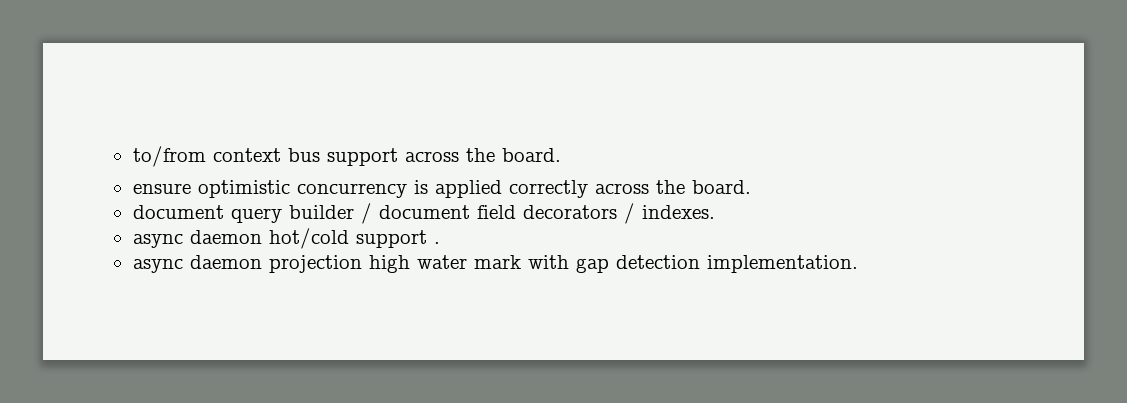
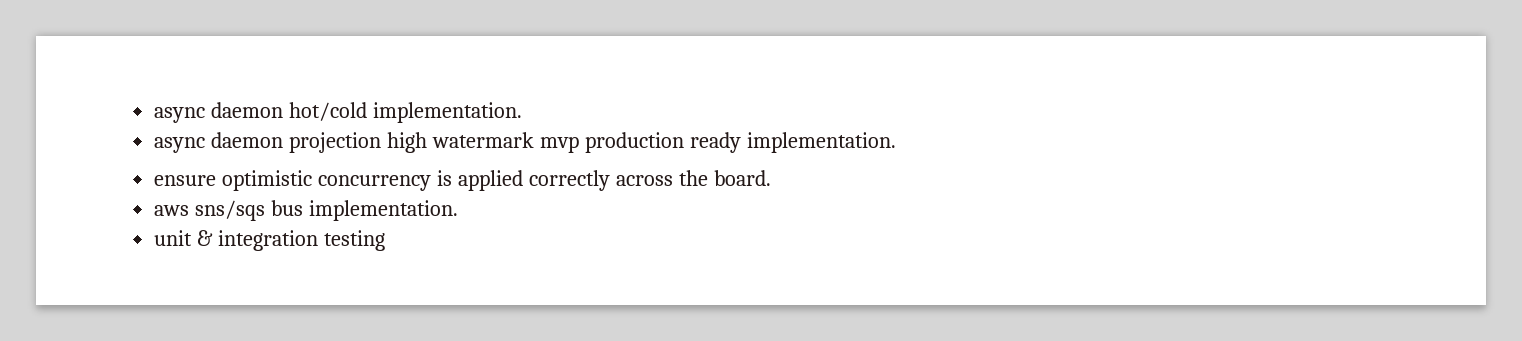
[132,146,561,167] to/from context bus support across the board. -> [154,102,523,123] [154,132,896,153] async daemon hot/cold implementation. // async daemon projection high watermark mvp production ready implementation.
[132,203,715,224] [132,228,440,249] [132,255,858,273] document query builder / document field decorators / indexes. // async daemon hot/cold support . // async daemon projection high water mark with gap detection implementation. -> [154,200,459,221] [154,230,386,251] aws sns/sqs bus implementation. // unit & integration testing

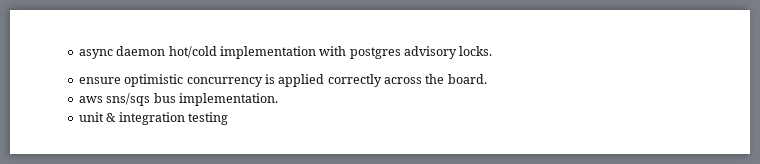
[373,102,523,123] [154,132,896,153] implementation. // async daemon projection high watermark mvp production ready implementation. -> [219,46,493,59] implementation with postgres advisory locks.

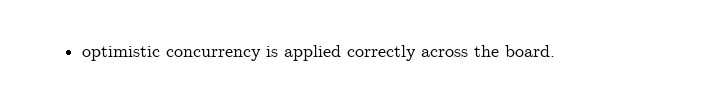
[78,46,493,59] [78,77,121,84] async daemon hot/cold implementation with postgres advisory locks. // ensure -> (82, 53) none
[78,93,278,106] [78,112,228,125] // aws sns/sqs bus implementation. // unit & integration testing -> (556, 51) none

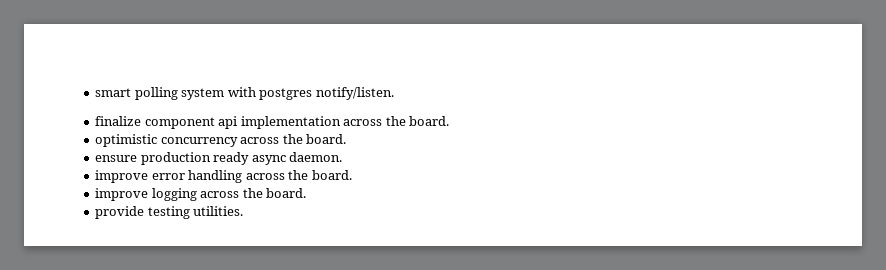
[82,45,556,61] optimistic concurrency is applied correctly across the board. -> [95,87,394,100] [95,116,450,129] [95,134,347,147] [95,152,343,165] [95,170,352,183] [95,188,307,201] [95,206,244,219] smart polling system with postgres notify/listen. // finalize component api implementation across the board. // optimistic concurrency across the board. // ensure production ready async daemon. // improve error handling across the board. // improve logging across the board. // provide testing utilities.

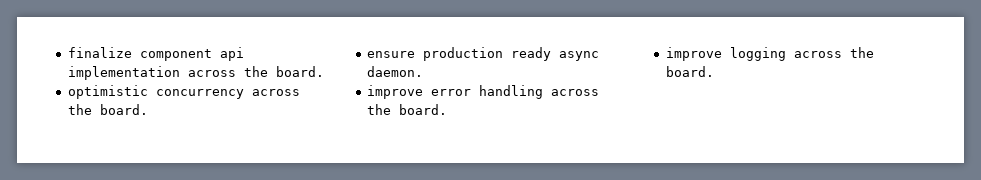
[95,87,394,100] smart polling system with postgres notify/listen. // -> (67, 52) none
[95,206,244,219] // provide testing utilities. -> (714, 71) none

